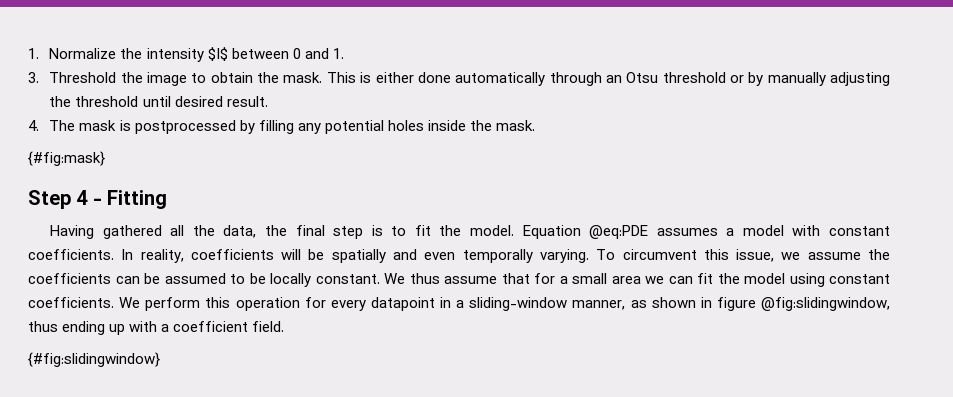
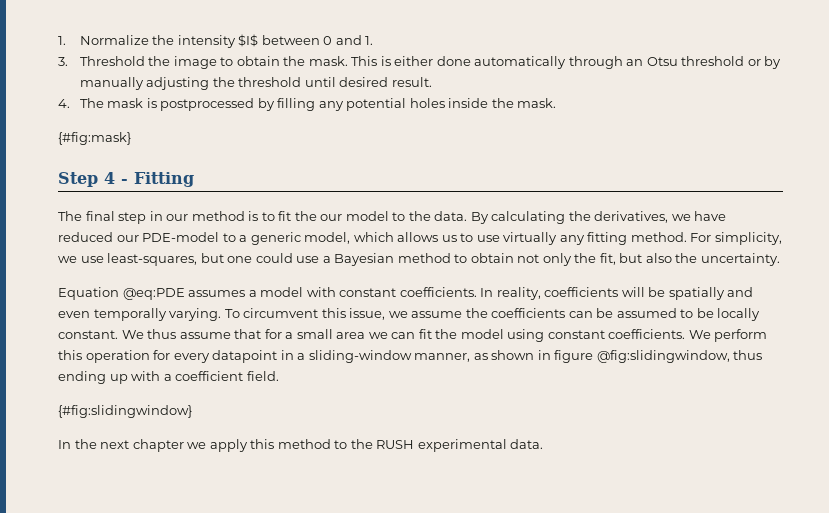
[50,225,515,239] Having gathered all the data, the final step is to fit the model. -> [58,211,727,224] [58,232,782,245] [58,253,780,266] The final step in our method is to fit the our model to the data. By calculating the derivatives, we have reduced our PDE-model to a generic model, which allows us to use virtually any fitting method. For simplicity, we use least-squares, but one could use a Bayesian method to obtain not only the fit, but also the uncertainty. //
(160, 359) none -> [58,439,544,452] // In the next chapter we apply this method to the RUSH experimental data.

